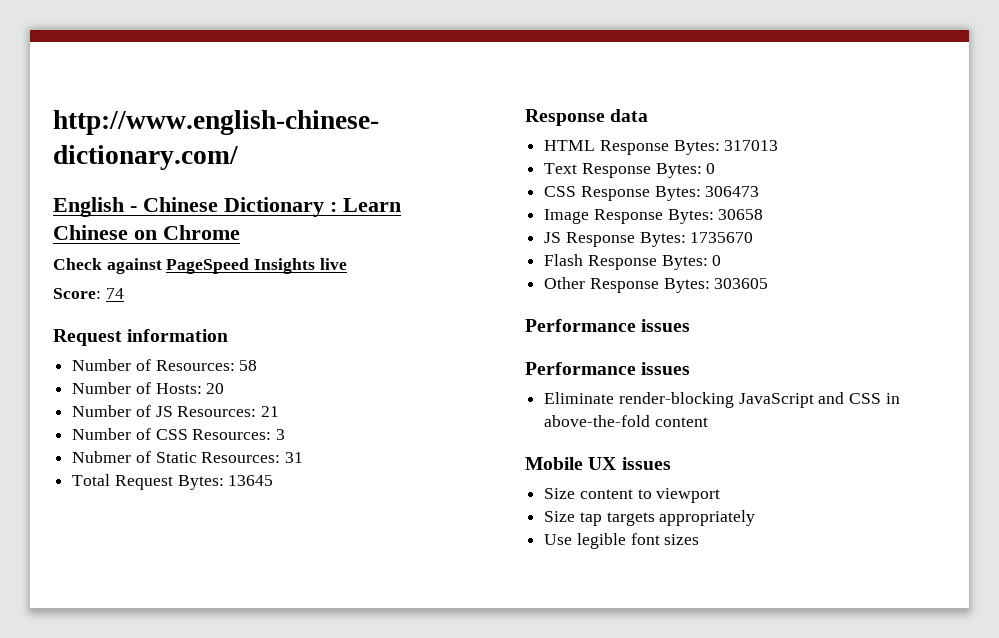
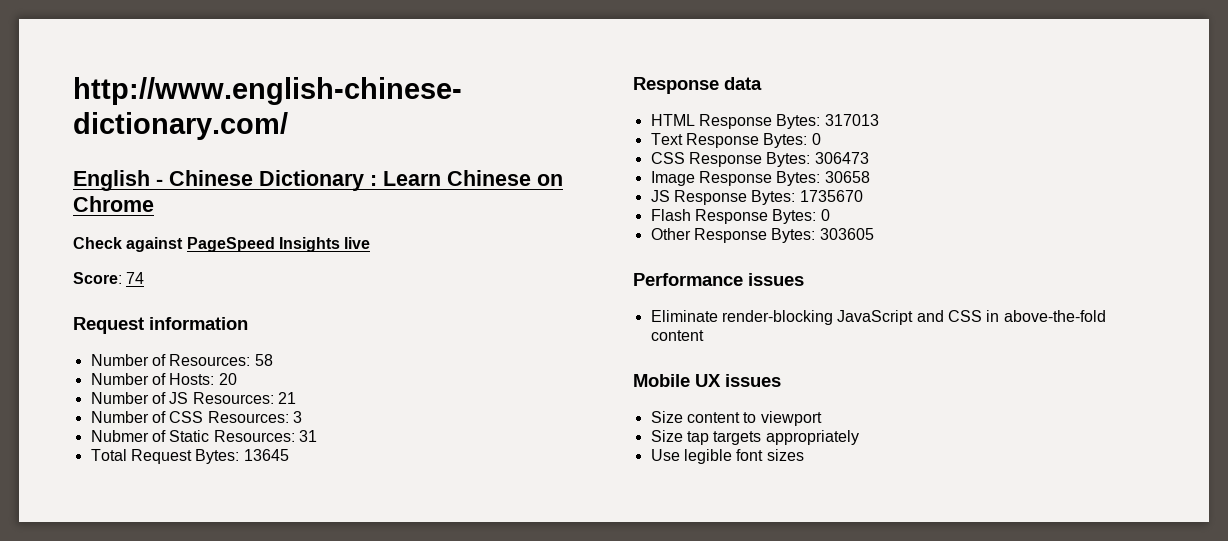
[525,362,691,375] // Performance issues -> (804, 279) none

